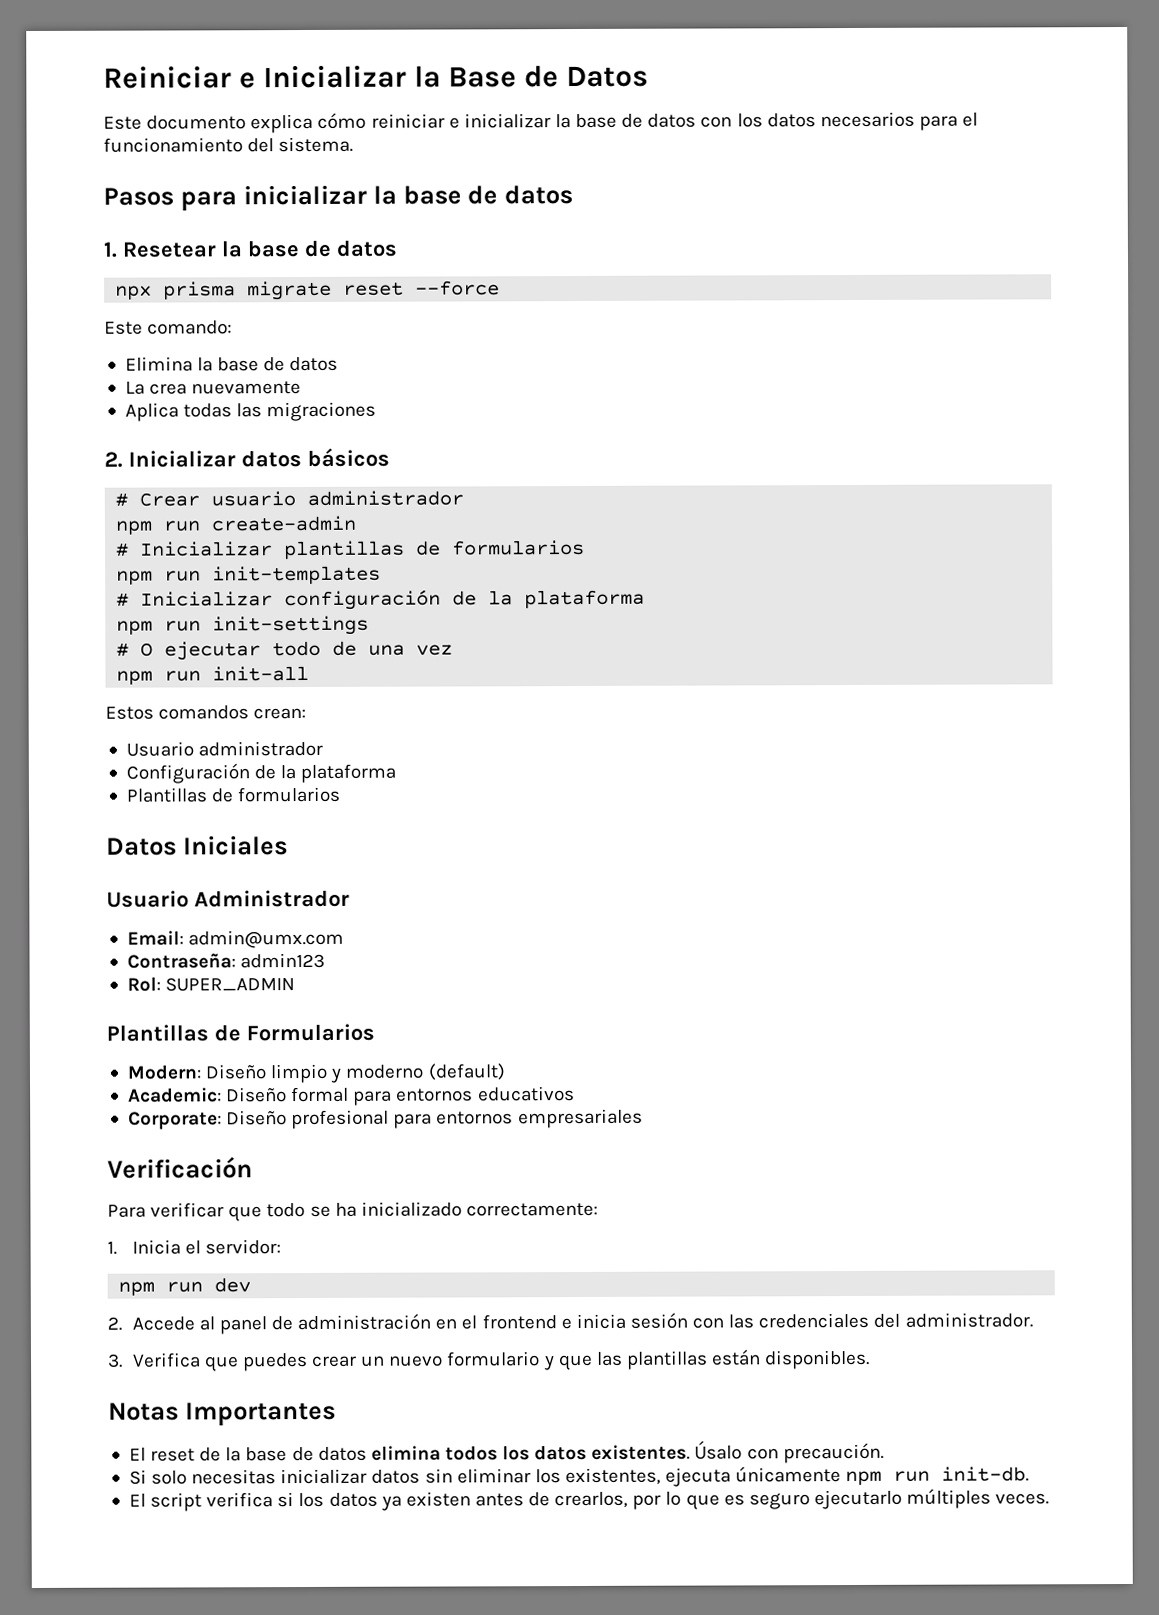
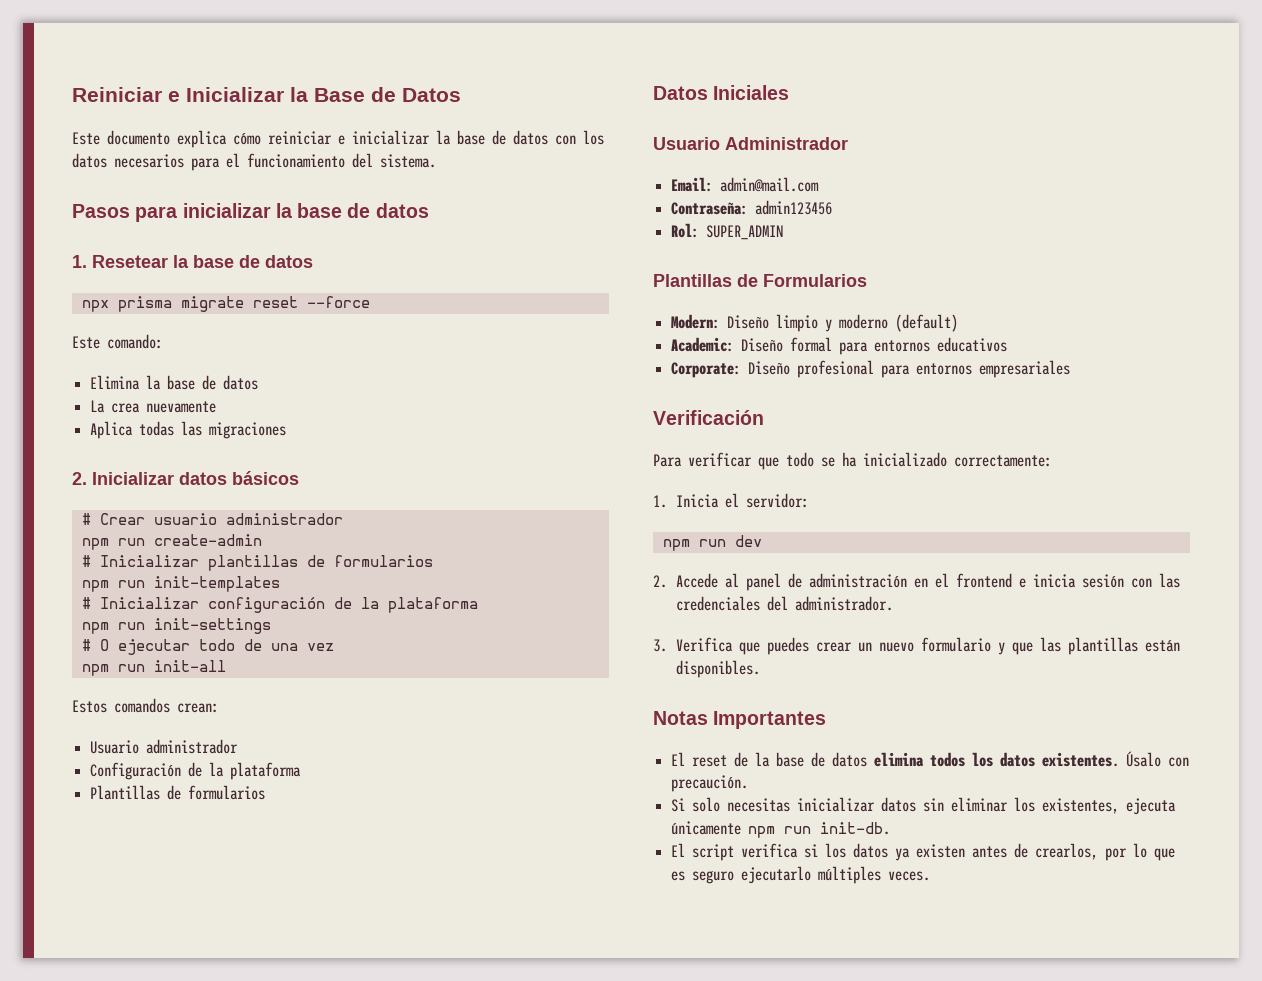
[188,929,345,949] admin@umx.com -> [720,177,820,192] admin@mail.com
[240,952,326,969] admin123 -> [755,200,833,215] admin123456

